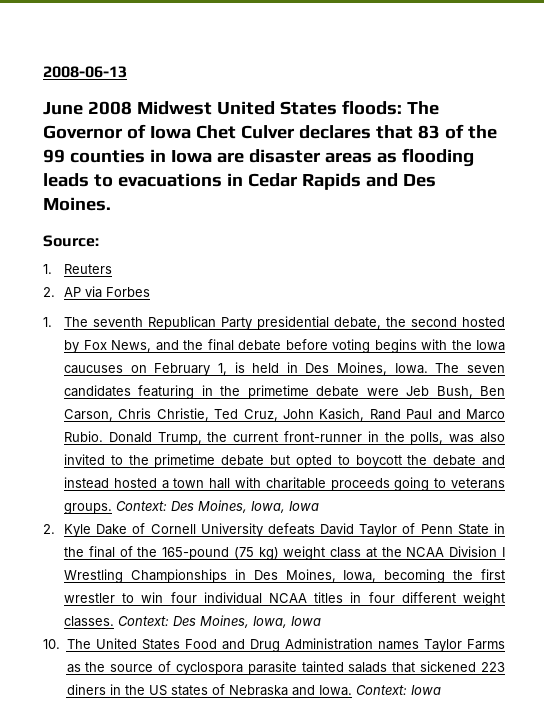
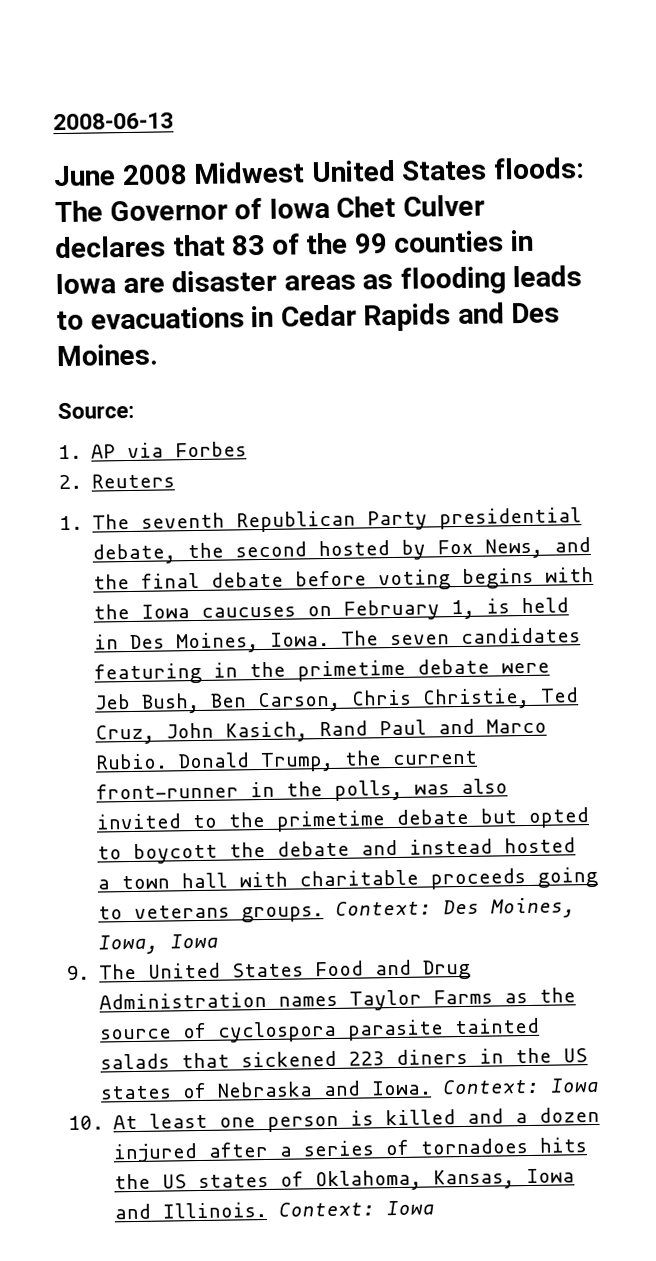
[63,264,112,274] [43,287,55,297] Reuters // 2. -> (82, 452) none
(150, 292) none -> [58,473,176,490] // 2. Reuters
[43,523,505,537] [63,546,505,560] [63,569,505,583] [63,592,505,606] [63,615,321,628] [43,639,60,649] 2. Kyle Dake of Cornell University defeats David Taylor of Penn State in the final of the 165-pound (75 kg) weight class at the NCAA Division I Wrestling Championships in Des Moines, Iowa, becoming the first wrestler to win four individual NCAA titles in four different weight classes. Context: Des Moines, Iowa, Iowa // 10. -> [66,965,90,981] 9.
(441, 690) none -> [68,1106,601,1132] [113,1137,588,1163] [114,1168,576,1192] [114,1200,436,1220] // 10. At least one person is killed and a dozen injured after a series of tornadoes hits the US states of Oklahoma, Kansas, Iowa and Illinois. Context: Iowa

